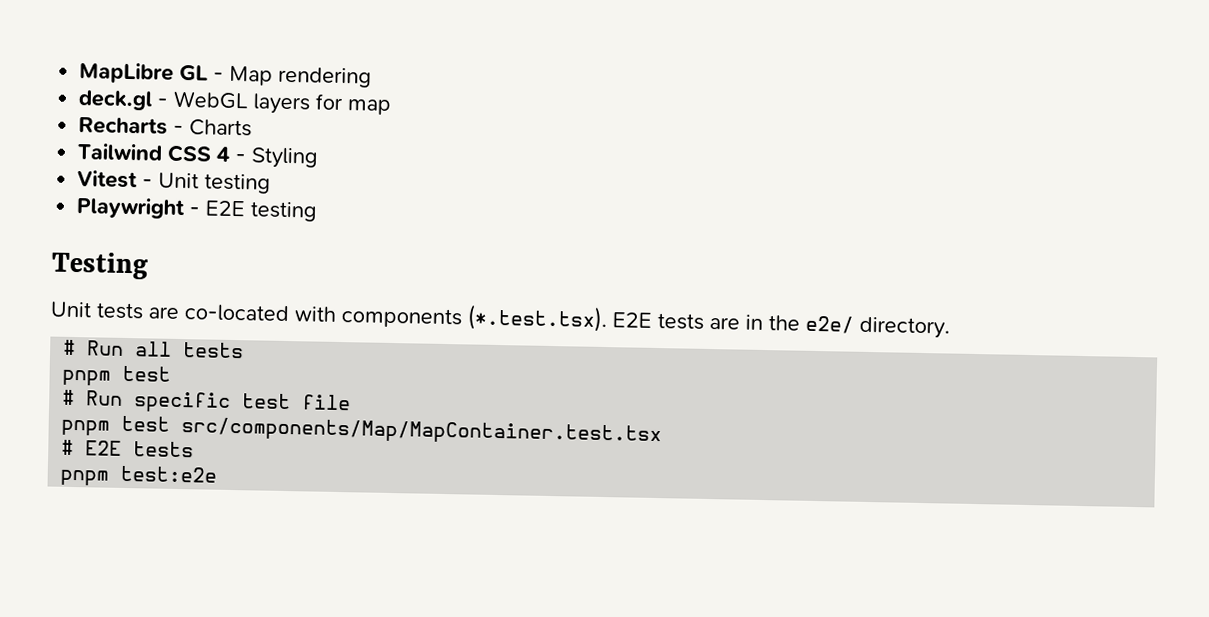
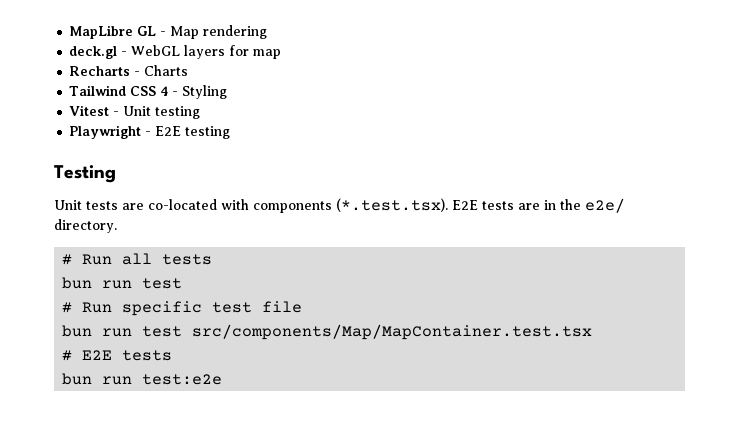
[62,369,112,386] pnpm -> [62,277,133,289] bun run
[61,419,111,436] pnpm -> [62,325,133,337] bun run
[60,469,110,486] pnpm -> [62,373,133,385] bun run

